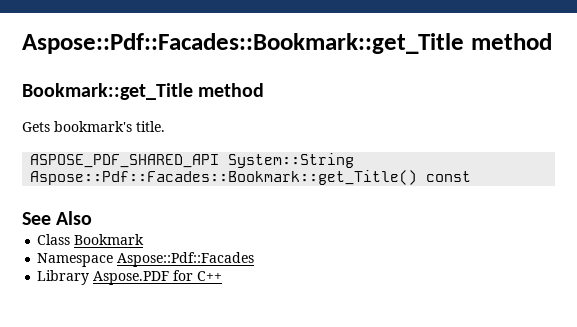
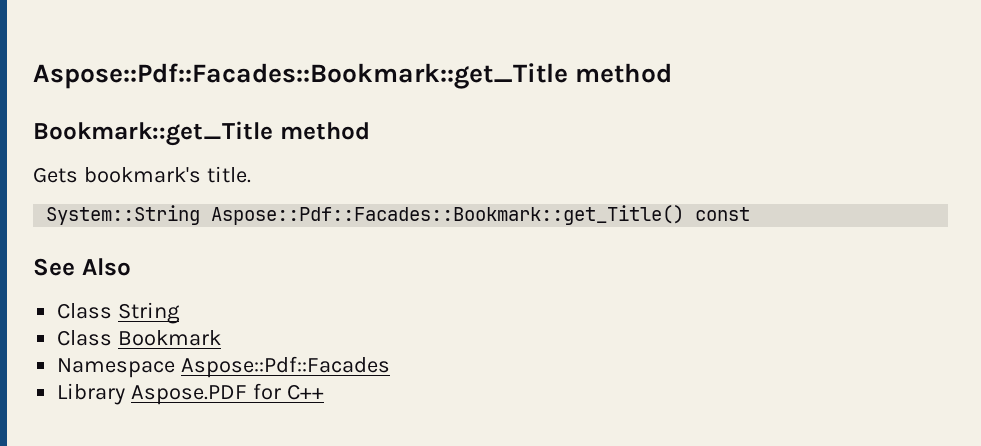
[30,154,220,168] ASPOSE_PDF_SHARED_API -> (251, 174) none
(93, 218) none -> [57,302,181,324] // Class String

